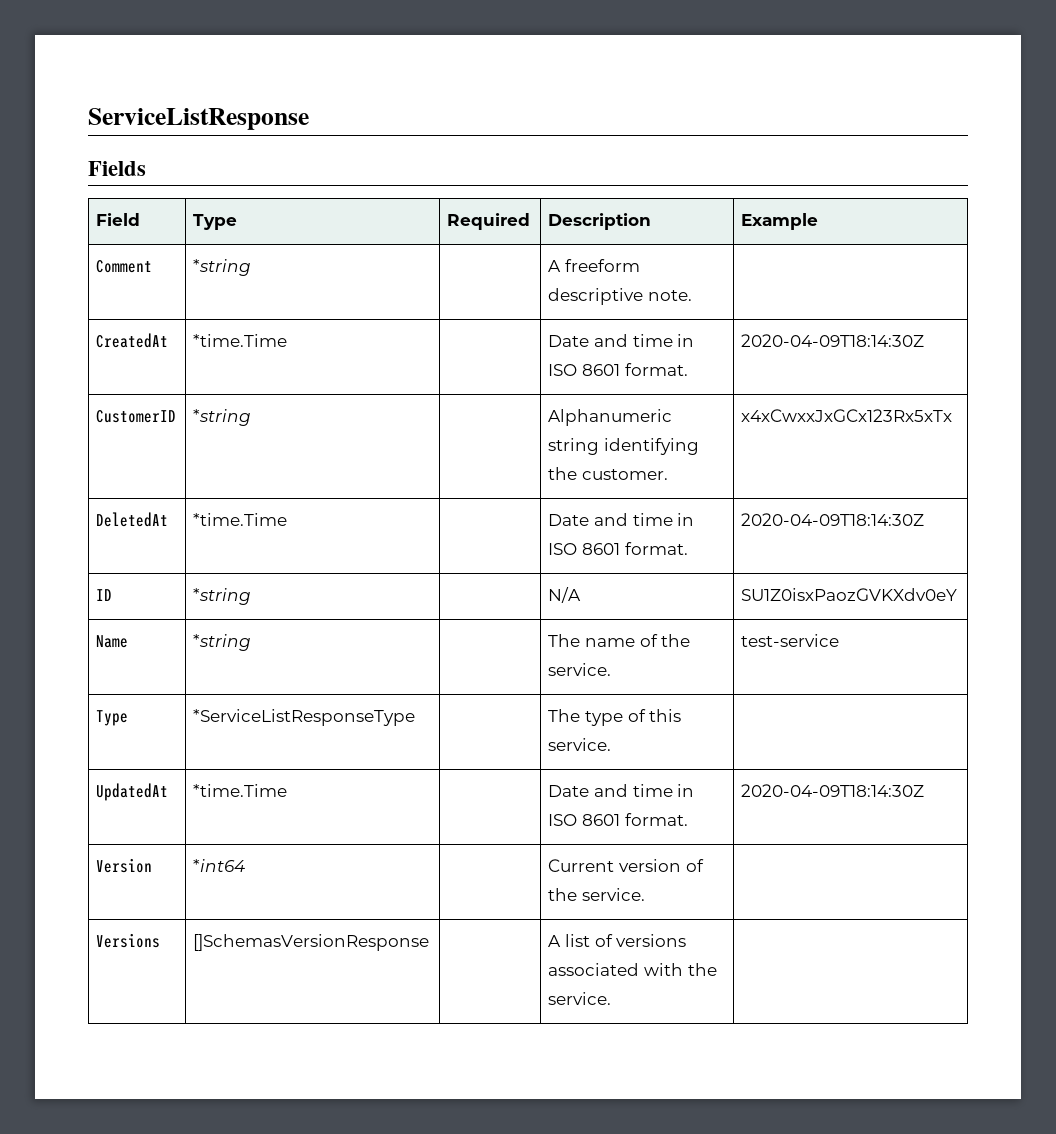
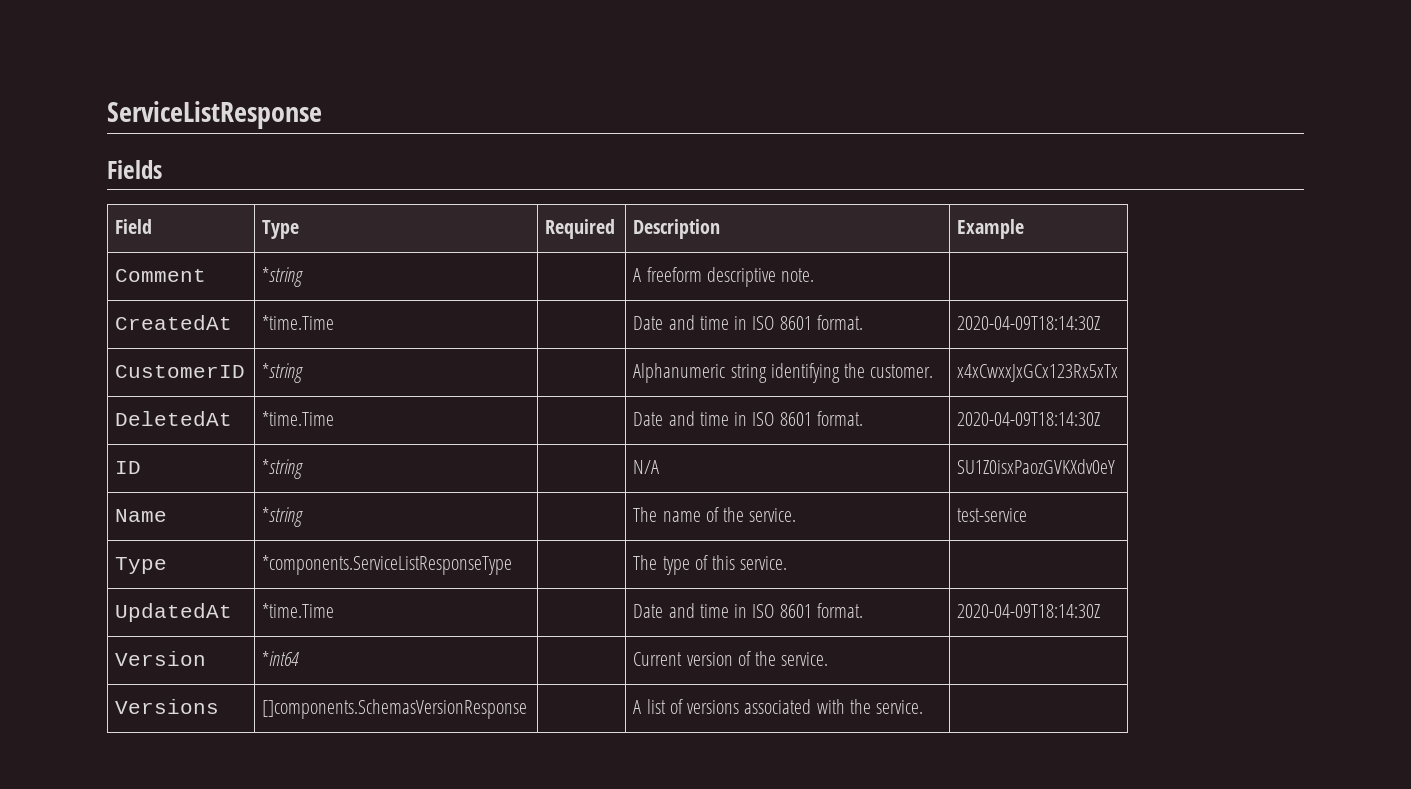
[193,709,416,726] *ServiceListResponseType -> [262,555,513,575] *components.ServiceListResponseType
[193,934,430,951] []SchemasVersionResponse -> [262,699,528,719] []components.SchemasVersionResponse

